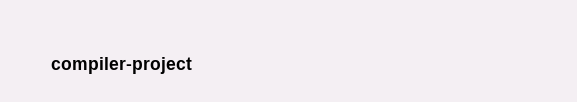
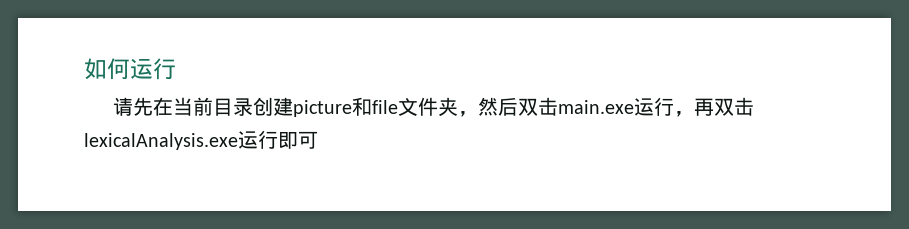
[51,57,192,74] compiler-project -> [84,58,176,80] [113,97,755,117] [84,130,318,150] 如何运行 // 请先在当前目录创建picture和file文件夹，然后双击main.exe运行，再双击lexicalAnalysis.exe运行即可

